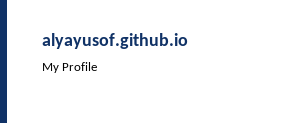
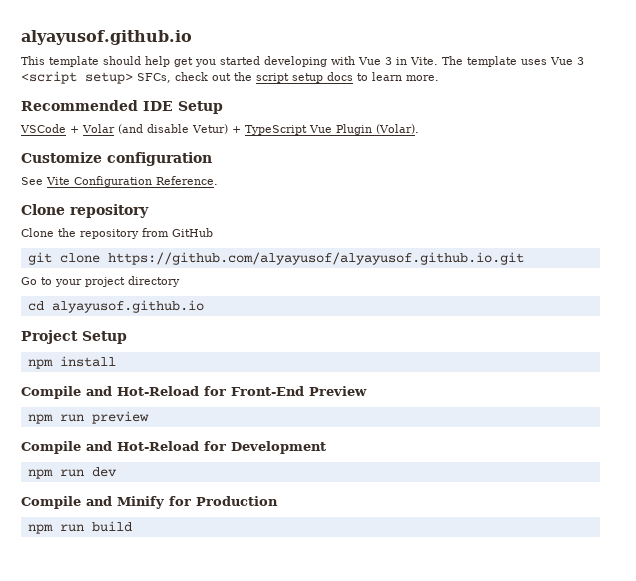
[42,33,188,49] [42,62,98,73] alyayusof.github.io // My Profile -> [21,30,192,45] [21,56,584,67] [21,71,439,84] [21,100,223,114] [20,124,419,135] [21,152,212,166] [21,176,218,187] [21,204,149,218] [21,228,213,239] [27,252,524,265] [21,276,180,287] [27,300,204,313] [21,330,127,344] [27,356,116,369] [21,386,367,399] [27,411,149,424] [21,441,326,454] [27,467,117,479] [21,496,278,509] [27,521,132,534] alyayusof.github.io // This template should help get you started developing with Vue 3 in Vite. The template uses Vue 3 <script setup> SFCs, check out the script setup docs to learn more. // Recommended IDE Setup // VSCode + Volar (and disable Vetur) + TypeScript Vue Plugin (Volar). // Customize configuration // See Vite Configuration Reference. // Clone repository // Clone the repository from GitHub // git clone https://github.com/alyayusof/alyayusof.github.io.git // Go to your project directory // cd alyayusof.github.io // Project Setup // npm install // Compile and Hot-Reload for Front-End Preview // npm run preview // Compile and Hot-Reload for Development // npm run dev // Compile and Minify for Production // npm run build

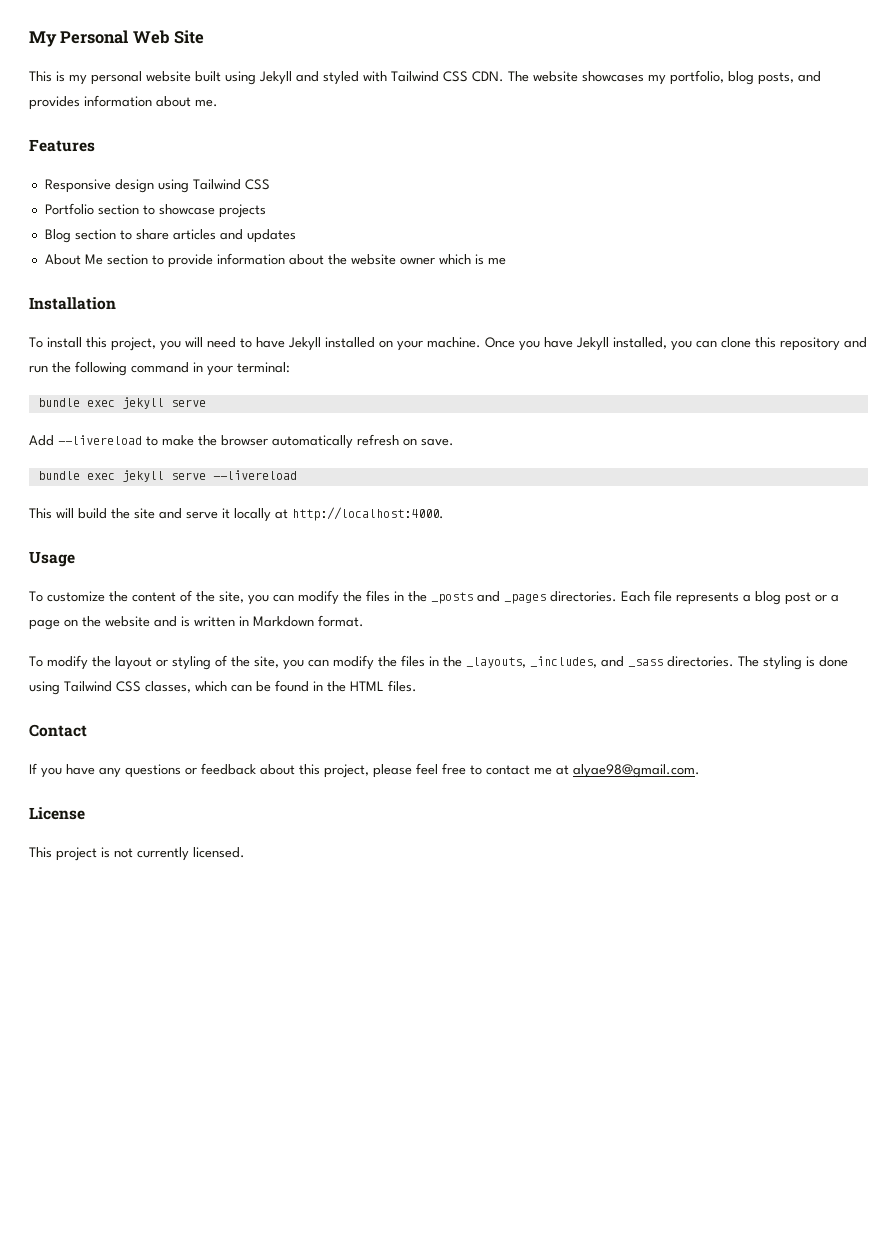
[21,30,192,45] [21,56,584,67] [21,71,439,84] [21,100,223,114] [20,124,419,135] [21,152,212,166] [21,176,218,187] [21,204,149,218] [21,228,213,239] [27,252,524,265] [21,276,180,287] [27,300,204,313] [21,330,127,344] [27,356,116,369] [21,386,367,399] [27,411,149,424] [21,441,326,454] [27,467,117,479] [21,496,278,509] [27,521,132,534] alyayusof.github.io // This template should help get you started developing with Vue 3 in Vite. The template uses Vue 3 <script setup> SFCs, check out the script setup docs to learn more. // Recommended IDE Setup // VSCode + Volar (and disable Vetur) + TypeScript Vue Plugin (Volar). // Customize configuration // See Vite Configuration Reference. // Clone repository // Clone the repository from GitHub // git clone https://github.com/alyayusof/alyayusof.github.io.git // Go to your project directory // cd alyayusof.github.io // Project Setup // npm install // Compile and Hot-Reload for Front-End Preview // npm run preview // Compile and Hot-Reload for Development // npm run dev // Compile and Minify for Production // npm run build -> [29,30,205,47] [29,70,821,85] [29,95,218,110] [29,139,95,152] [44,179,270,193] [44,203,266,218] [44,229,296,243] [44,253,506,268] [29,297,116,310] [29,337,867,351] [29,361,290,376] [37,397,206,409] [29,434,454,449] [37,470,297,482] [29,507,444,522] [29,551,75,567] [29,590,839,605] [29,615,364,630] [29,655,848,670] [29,680,417,695] [29,724,87,737] [29,763,700,778] [29,807,85,820] [29,847,245,861] My Personal Web Site // This is my personal website built using Jekyll and styled with Tailwind CSS CDN. The website showcases my portfolio, blog posts, and provides information about me. // Features // Responsive design using Tailwind CSS // Portfolio section to showcase projects // Blog section to share articles and updates // About Me section to provide information about the website owner which is me // Installation // To install this project, you will need to have Jekyll installed on your machine. Once you have Jekyll installed, you can clone this repository and run the following command in your terminal: // bundle exec jekyll serve // Add --livereload to make the browser automatically refresh on save. // bundle exec jekyll serve --livereload // This will build the site and serve it locally at http://localhost:4000. // Usage // To customize the content of the site, you can modify the files in the _posts and _pages directories. Each file represents a blog post or a page on the website and is written in Markdown format. // To modify the layout or styling of the site, you can modify the files in the _layouts, _includes, and _sass directories. The styling is done using Tailwind CSS classes, which can be found in the HTML files. // Contact // If you have any questions or feedback about this project, please feel free to contact me at alyae98@gmail.com. // License // This project is not currently licensed.

